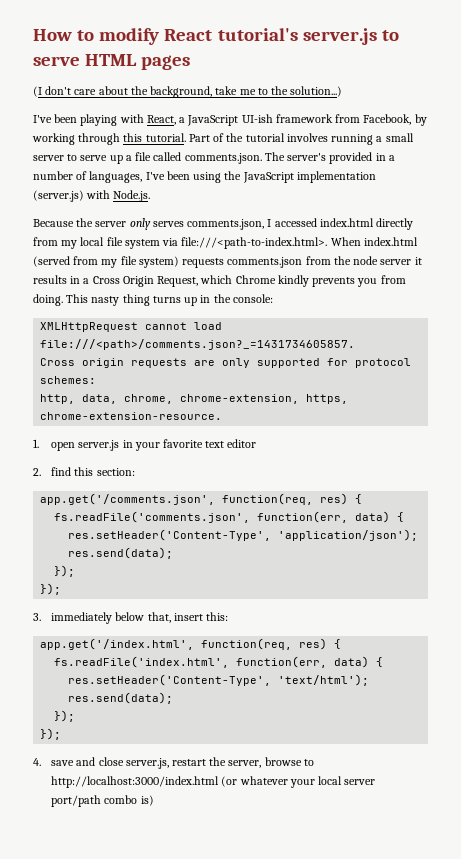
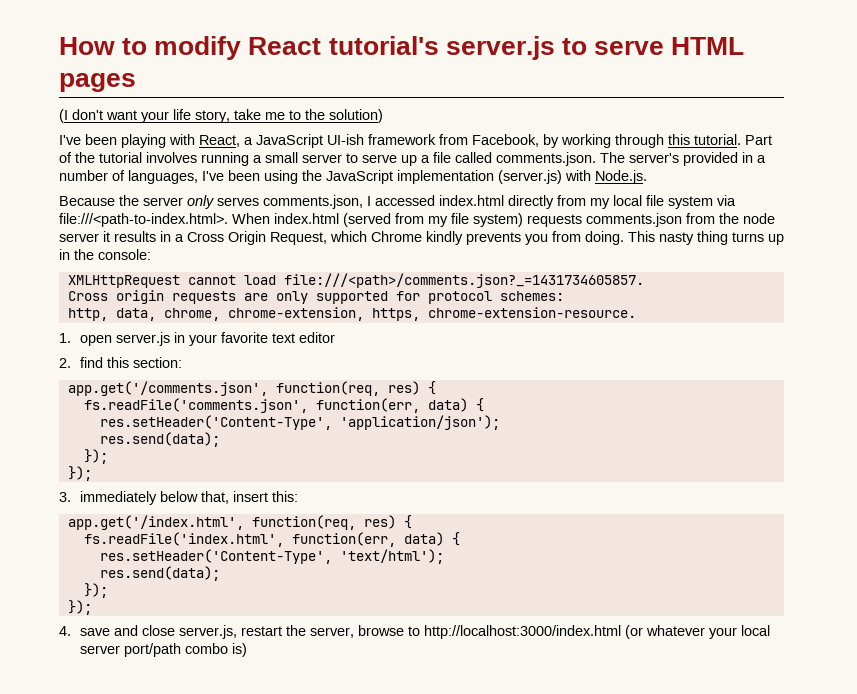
[74,86,213,98] care about the background, -> [106,109,230,123] want your life story,
[290,86,343,97] solution...) -> [329,109,383,123] solution)

